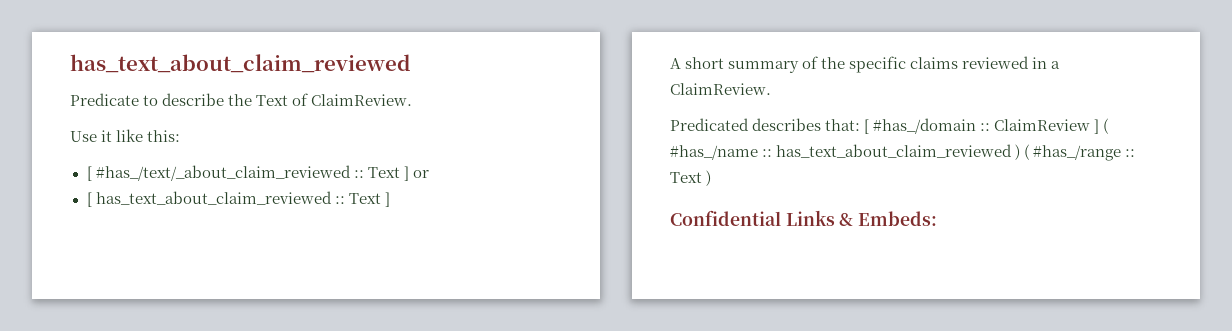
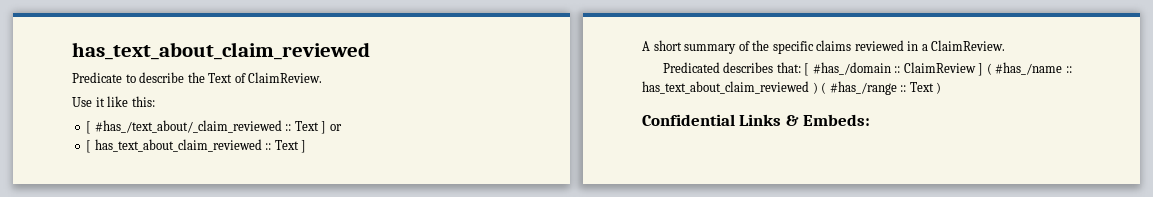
[95,165,351,181] #has_/text/_about_claim_reviewed -> [94,120,282,133] #has_/text_about/_claim_reviewed

